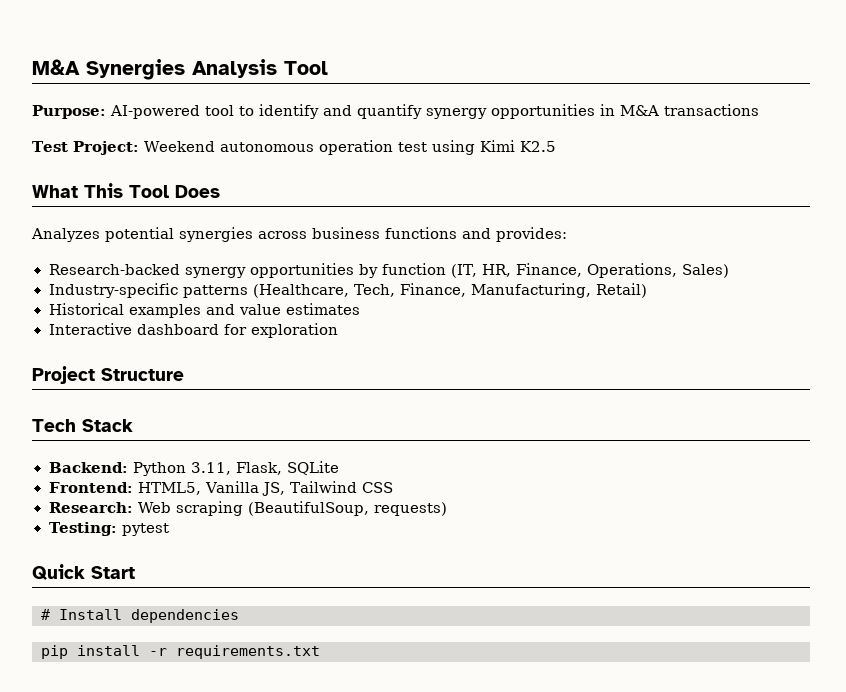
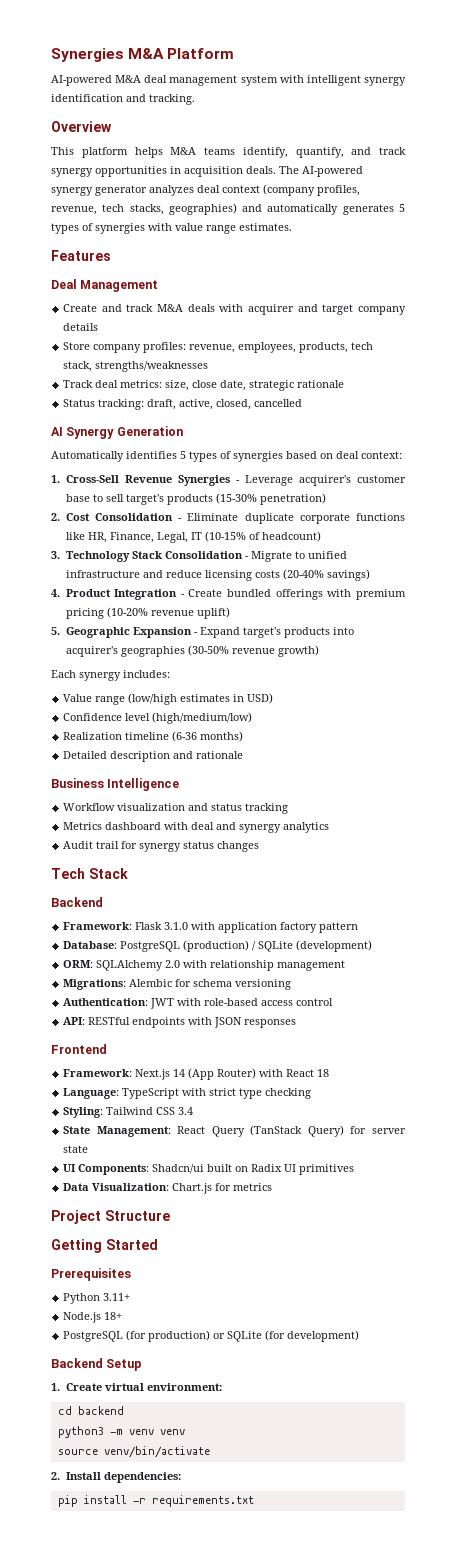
[32,59,328,80] [32,104,759,119] [32,140,556,155] [32,183,220,198] [31,227,567,242] [48,263,730,278] [48,283,648,298] [48,303,360,318] [48,323,338,338] [32,366,184,384] [32,419,133,432] [48,461,339,476] [48,481,394,496] [48,501,448,516] [48,522,170,536] [32,564,135,580] [41,609,239,623] M&A Synergies Analysis Tool // Purpose: AI-powered tool to identify and quantify synergy opportunities in M&A transactions // Test Project: Weekend autonomous operation test using Kimi K2.5 // What This Tool Does // Analyzes potential synergies across business functions and provides: // Research-backed synergy opportunities by function (IT, HR, Finance, Operations, Sales) // Industry-specific patterns (Healthcare, Tech, Finance, Manufacturing, Retail) // Historical examples and value estimates // Interactive dashboard for exploration // Project Structure // Tech Stack // Backend: Python 3.11, Flask, SQLite // Frontend: HTML5, Vanilla JS, Tailwind CSS // Research: Web scraping (BeautifulSoup, requests) // Testing: pytest // Quick Start // # Install dependencies -> [51,48,235,62] [51,75,406,86] [51,94,195,105] [51,121,112,132] [51,147,406,158] [51,166,363,177] [51,184,360,196] [51,203,405,215] [51,223,292,234] [51,250,111,261] [51,279,159,292] [63,304,407,315] [63,323,99,331] [63,342,374,353] [63,361,209,372] [63,380,345,391] [63,399,303,410] [51,426,183,439] [51,451,402,462] [51,475,406,486] [65,493,326,505] [51,513,405,524] [65,531,321,543] [51,551,347,562] [65,569,370,581] [51,589,406,600] [65,607,230,619] [51,627,354,638] [65,645,319,657] [51,670,170,681] [63,693,274,705] [63,712,253,724] [63,731,244,742] [63,751,244,762] [51,778,180,791] [63,803,289,814] [63,822,330,833] [63,841,260,852] [51,868,128,879] [51,897,103,907] [63,922,359,933] [63,940,373,952] [63,960,346,971] [63,979,292,990] [63,998,334,1009] [63,1017,297,1028] [51,1044,107,1054] [63,1068,330,1080] [63,1088,312,1099] [63,1107,194,1118] [63,1125,407,1137] [63,1145,89,1153] [63,1164,355,1175] [63,1183,273,1194] [51,1210,170,1224] [51,1239,158,1253] [51,1268,131,1281] [63,1293,131,1304] [63,1312,123,1323] [63,1330,360,1342] [51,1358,143,1371] [51,1383,222,1391] [57,1406,124,1415] [57,1426,185,1438] [57,1446,210,1458] [51,1472,181,1483] Synergies M&A Platform // AI-powered M&A deal management system with intelligent synergy identification and tracking. // Overview // This platform helps M&A teams identify, quantify, and track synergy opportunities in acquisition deals. The AI-powered synergy generator analyzes deal context (company profiles, revenue, tech stacks, geographies) and automatically generates 5 types of synergies with value range estimates. // Features // Deal Management // Create and track M&A deals with acquirer and target company details // Store company profiles: revenue, employees, products, tech stack, strengths/weaknesses // Track deal metrics: size, close date, strategic rationale // Status tracking: draft, active, closed, cancelled // AI Synergy Generation // Automatically identifies 5 types of synergies based on deal context: // 1. Cross-Sell Revenue Synergies - Leverage acquirer's customer base to sell target's products (15-30% penetration) // 2. Cost Consolidation - Eliminate duplicate corporate functions like HR, Finance, Legal, IT (10-15% of headcount) // 3. Technology Stack Consolidation - Migrate to unified infrastructure and reduce licensing costs (20-40% savings) // 4. Product Integration - Create bundled offerings with premium pricing (10-20% revenue uplift) // 5. Geographic Expansion - Expand target's products into acquirer's geographies (30-50% revenue growth) // Each synergy includes: // Value range (low/high estimates in USD) // Confidence level (high/medium/low) // Realization timeline (6-36 months) // Detailed description and rationale // Business Intelligence // Workflow visualization and status tracking // Metrics dashboard with deal and synergy analytics // Audit trail for synergy status changes // Tech Stack // Backend // Framework: Flask 3.1.0 with application factory pattern // Database: PostgreSQL (production) / SQLite (development) // ORM: SQLAlchemy 2.0 with relationship management // Migrations: Alembic for schema versioning // Authentication: JWT with role-based access control // API: RESTful endpoints with JSON responses // Frontend // Framework: Next.js 14 (App Router) with React 18 // Language: TypeScript with strict type checking // Styling: Tailwind CSS 3.4 // State Management: React Query (TanStack Query) for server state // UI Components: Shadcn/ui built on Radix UI primitives // Data Visualization: Chart.js for metrics // Project Structure // Getting Started // Prerequisites // Python 3.11+ // Node.js 18+ // PostgreSQL (for production) or SQLite (for development) // Backend Setup // 1. Create virtual environment: // cd backend // python3 -m venv venv // source venv/bin/activate // 2. Install dependencies:

